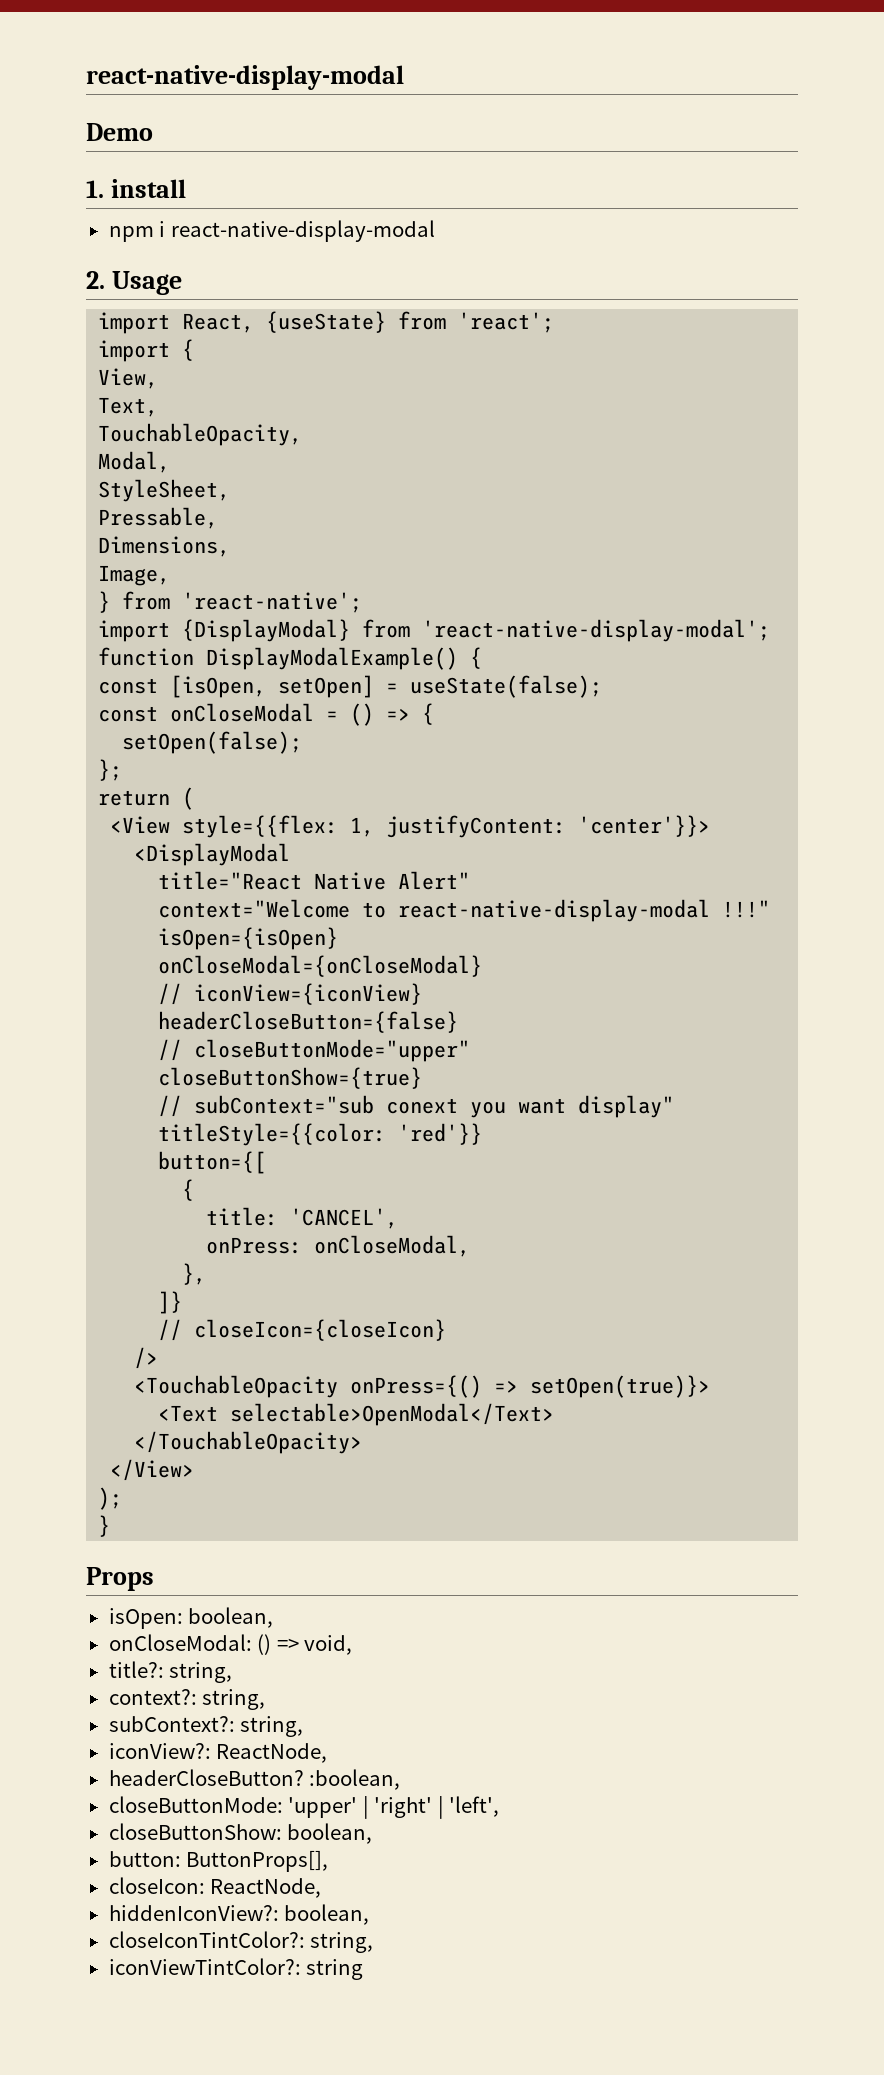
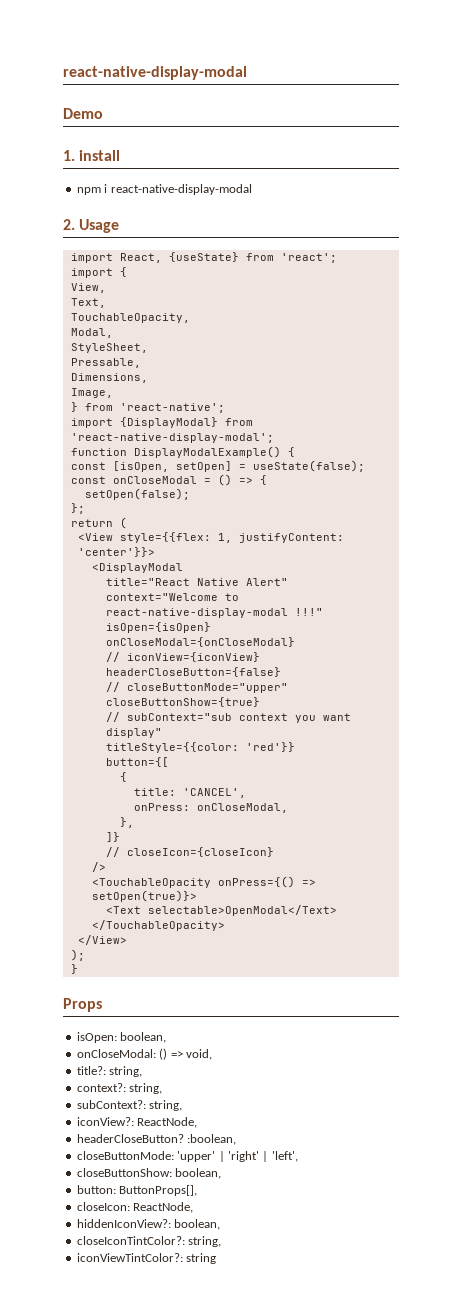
[386,1098,459,1114] conext -> [238,713,288,721] context

